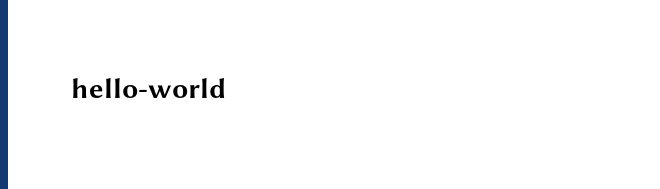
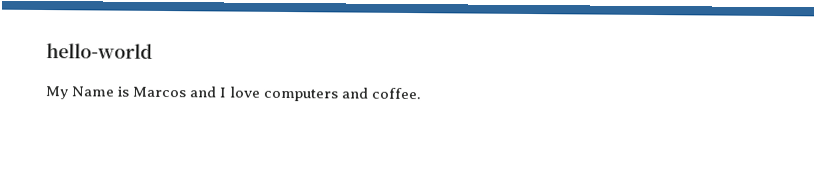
(226, 88) none -> [45,86,423,102] // My Name is Marcos and I love computers and coffee.

